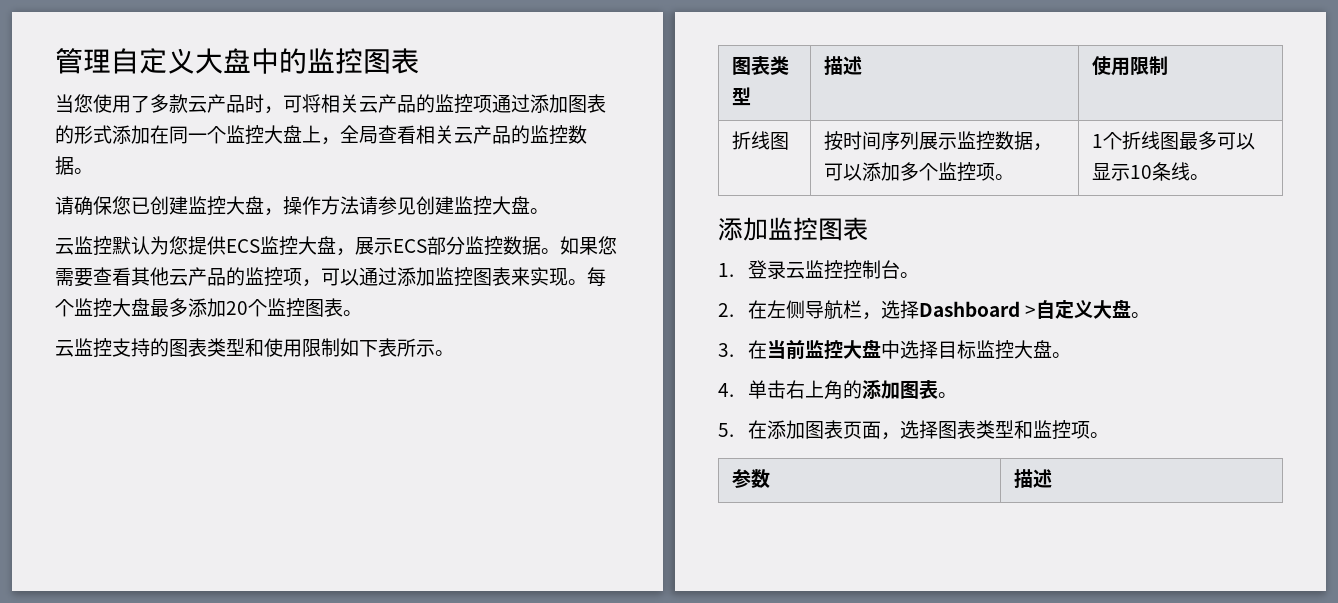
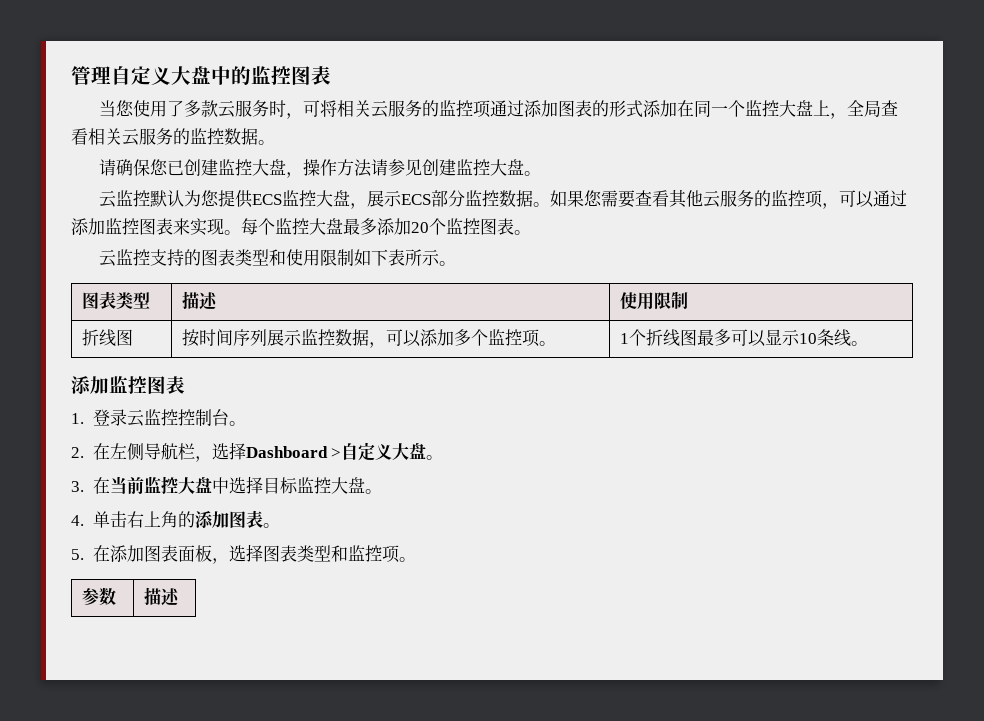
[207,94,245,113] 产品 -> [234,100,269,117] 服务
[378,94,416,113] 产品 -> [387,100,422,117] 服务
[473,125,511,144] 产品 -> [139,128,173,145] 服务
[188,267,226,286] 产品 -> [719,190,754,207] 服务
[842,421,881,439] 页面 -> [177,545,212,562] 面板

